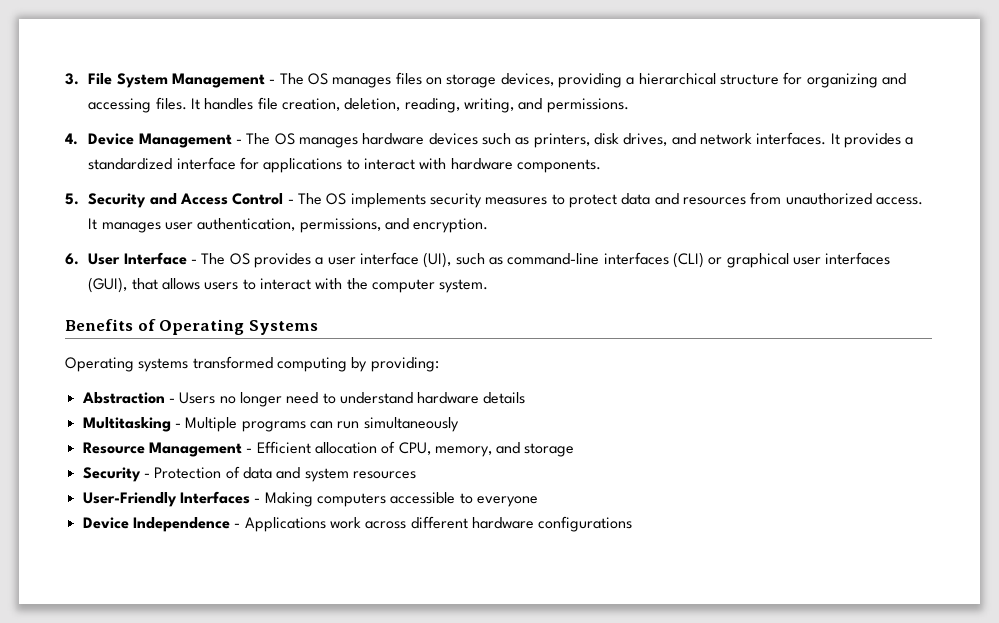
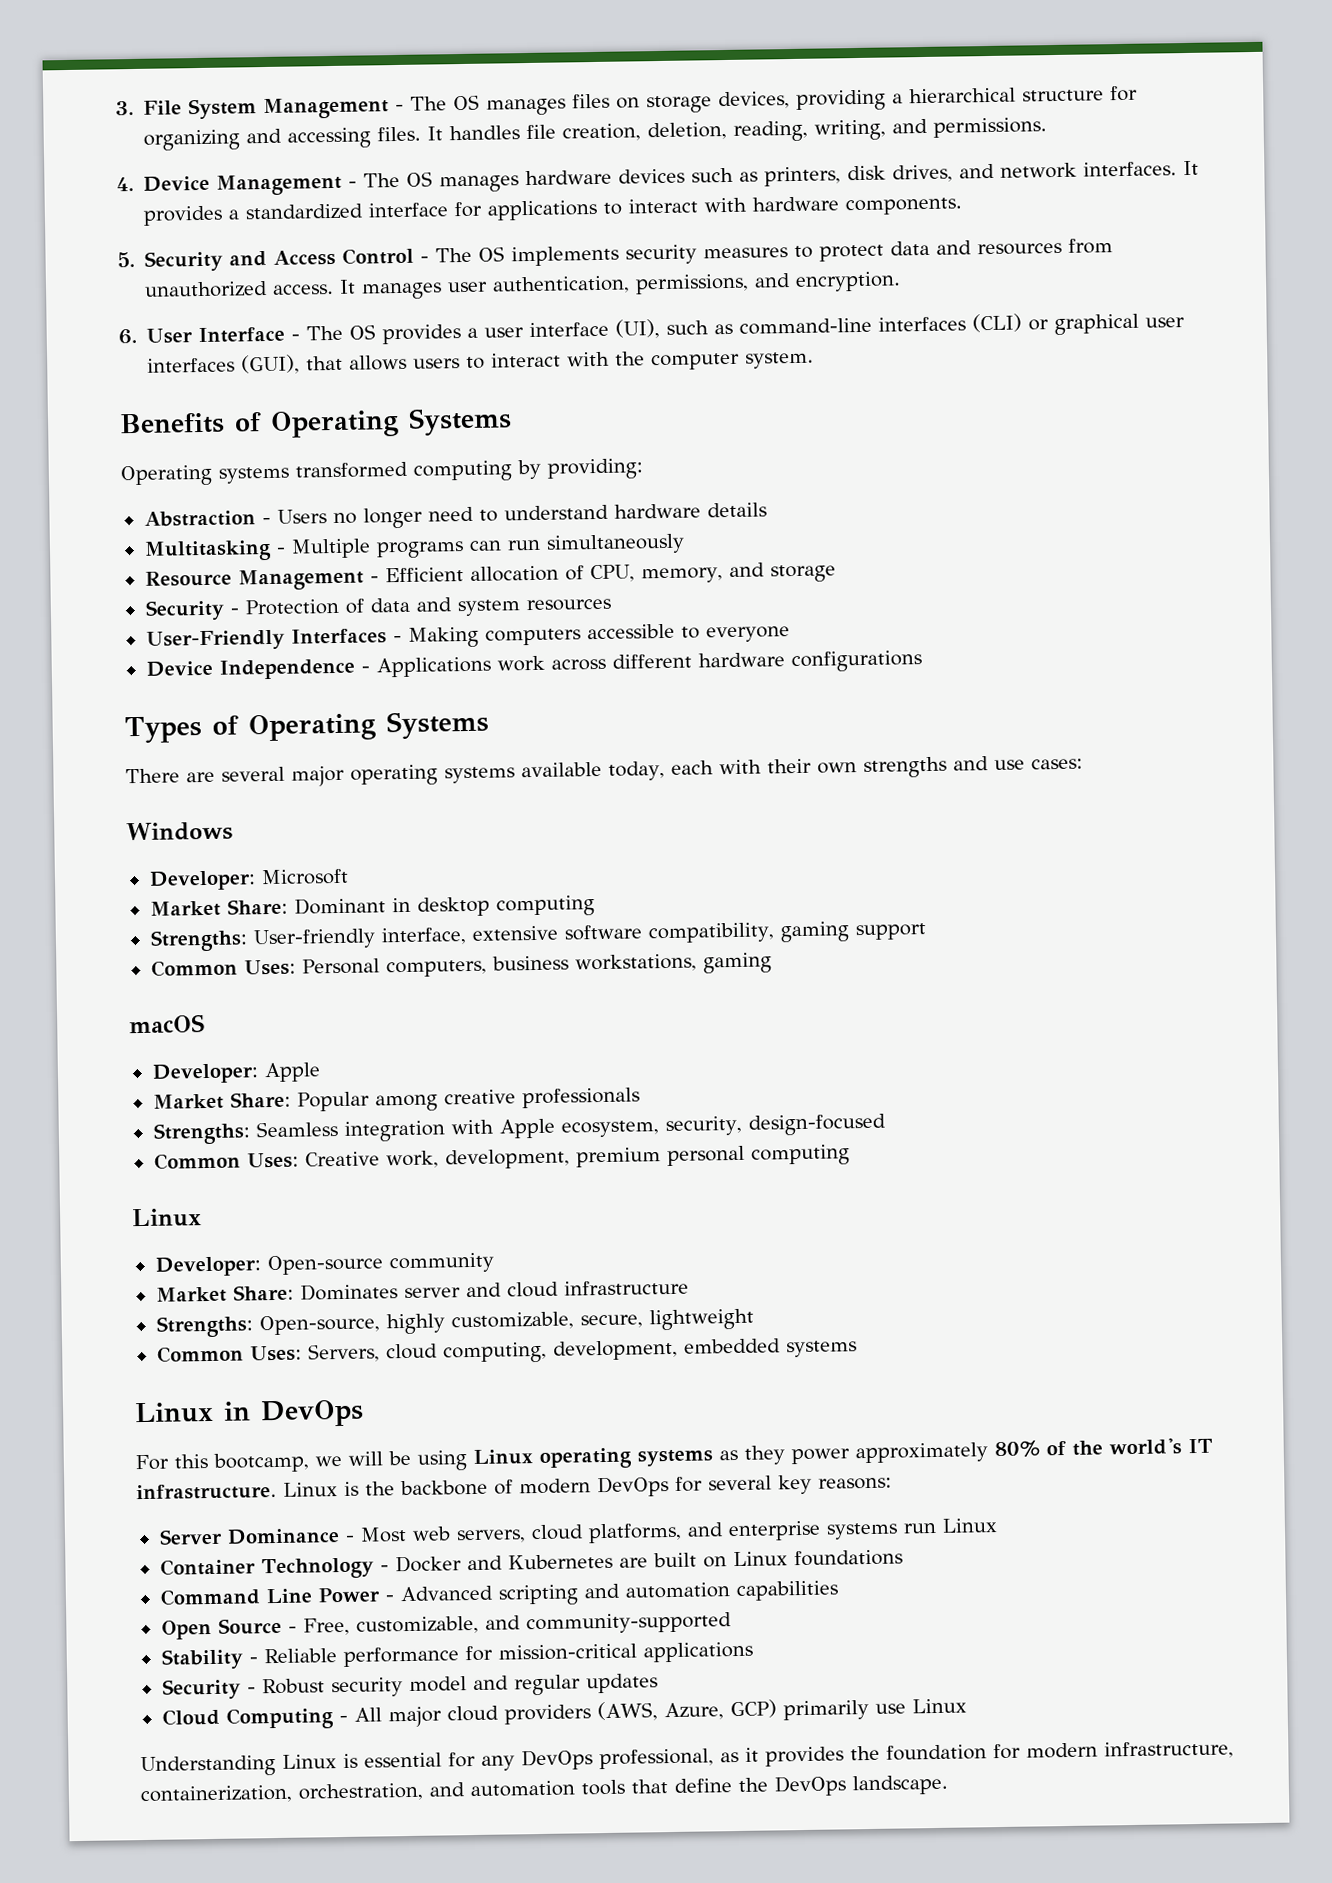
(633, 524) none -> [124,710,489,744] [125,756,1083,787] [126,821,233,842] [148,868,349,891] [149,895,595,917] [149,921,926,952] [150,952,772,978] [129,1014,205,1034] [151,1062,321,1084] [152,1087,640,1112] [152,1113,886,1145] [153,1144,850,1170] [132,1208,202,1228] [154,1252,494,1277] [155,1279,689,1303] [155,1308,754,1338] [156,1338,857,1364] [134,1399,364,1428] [135,1438,1213,1473] [136,1474,892,1501] [158,1518,998,1545] [159,1549,903,1580] [159,1580,839,1606] [160,1612,732,1640] [160,1641,753,1670] [161,1673,658,1700] [161,1698,967,1730] [140,1740,1234,1778] [140,1774,948,1805] // Types of Operating Systems // There are several major operating systems available today, each with their own strengths and use cases: // Windows // Developer: Microsoft // Market Share: Dominant in desktop computing // Strengths: User-friendly interface, extensive software compatibility, gaming support // Common Uses: Personal computers, business workstations, gaming // macOS // Developer: Apple // Market Share: Popular among creative professionals // Strengths: Seamless integration with Apple ecosystem, security, design-focused // Common Uses: Creative work, development, premium personal computing // Linux // Developer: Open-source community // Market Share: Dominates server and cloud infrastructure // Strengths: Open-source, highly customizable, secure, lightweight // Common Uses: Servers, cloud computing, development, embedded systems // Linux in DevOps // For this bootcamp, we will be using Linux operating systems as they power approximately 80% of the world's IT infrastructure. Linux is the backbone of modern DevOps for several key reasons: // Server Dominance - Most web servers, cloud platforms, and enterprise systems run Linux // Container Technology - Docker and Kubernetes are built on Linux foundations // Command Line Power - Advanced scripting and automation capabilities // Open Source - Free, customizable, and community-supported // Stability - Reliable performance for mission-critical applications // Security - Robust security model and regular updates // Cloud Computing - All major cloud providers (AWS, Azure, GCP) primarily use Linux // Understanding Linux is essential for any DevOps professional, as it provides the foundation for modern infrastructure, containerization, orchestration, and automation tools that define the DevOps landscape.

